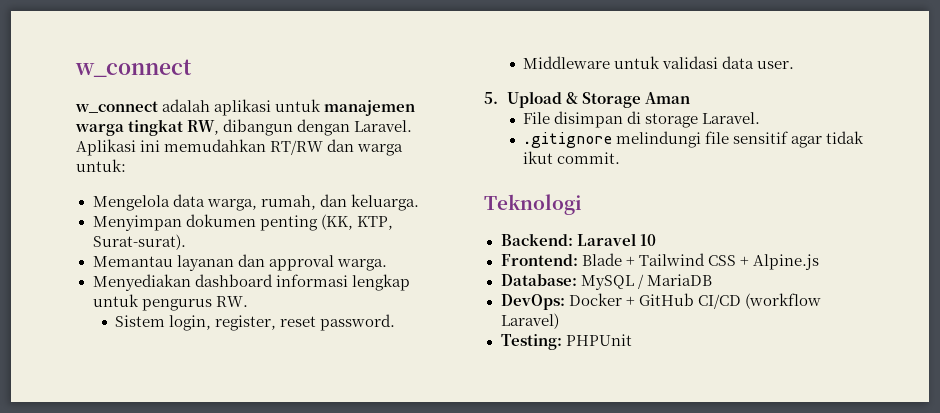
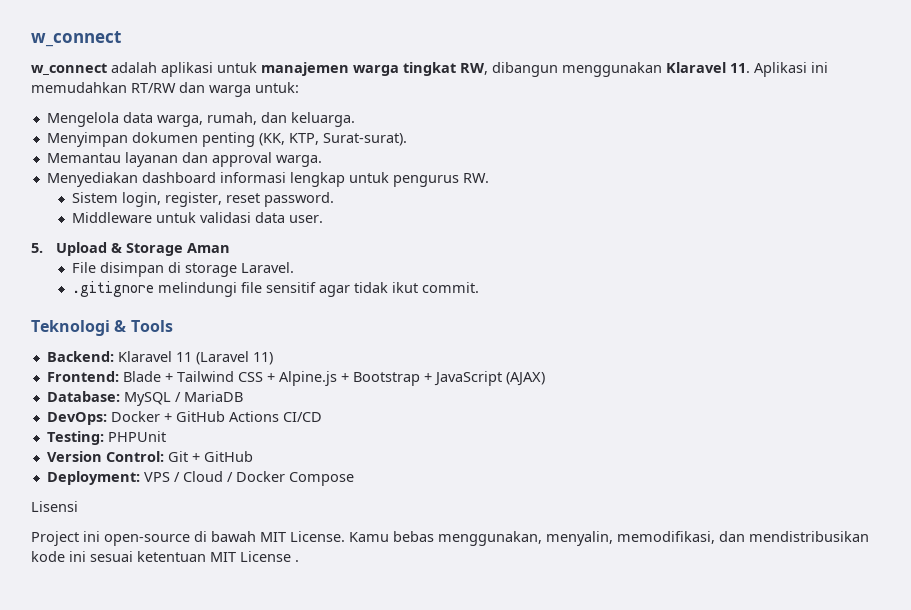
[297,119,413,136] dengan Laravel. -> [562,62,750,77] menggunakan Klaravel 11.
(582, 204) none -> [114,320,173,332] & Tools
[576,233,656,246] Laravel 10 -> [117,351,273,365] Klaravel 11 (Laravel 11)
(819, 262) none -> [340,371,545,386] + Bootstrap + JavaScript (AJAX)
(694, 299) none -> [228,411,279,422] Actions
[744,293,821,309] [500,313,559,329] (workflow Laravel) -> (322, 417) none
(632, 340) none -> [46,451,253,462] [46,471,354,486] [31,501,78,512] [31,531,869,546] [31,551,299,562] // Version Control: Git + GitHub // Deployment: VPS / Cloud / Docker Compose // Lisensi // Project ini open-source di bawah MIT License. Kamu bebas menggunakan, menyalin, memodifikasi, dan mendistribusikan kode ini sesuai ketentuan MIT License .

